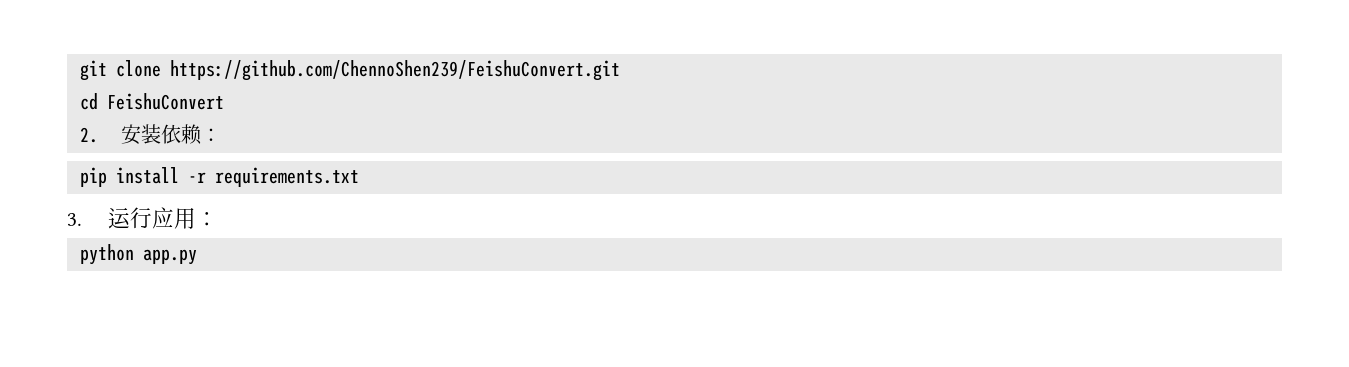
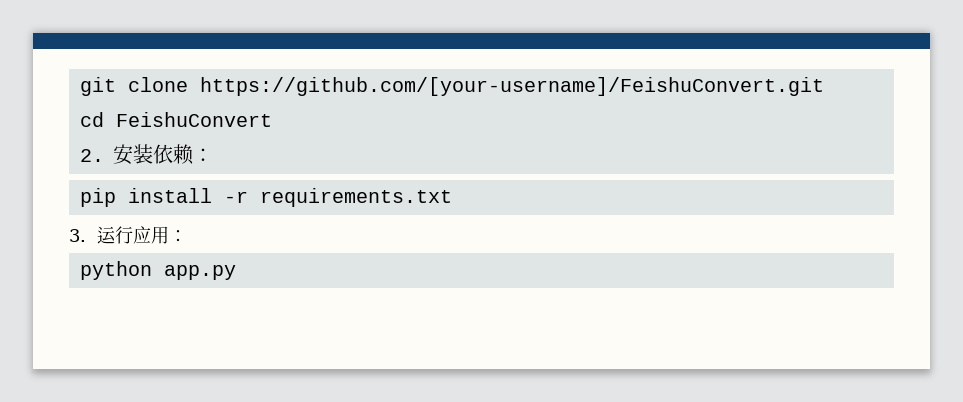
[169,60,620,81] https://github.com/ChennoShen239/FeishuConvert.git -> [199,77,824,96] https://github.com/[your-username]/FeishuConvert.git

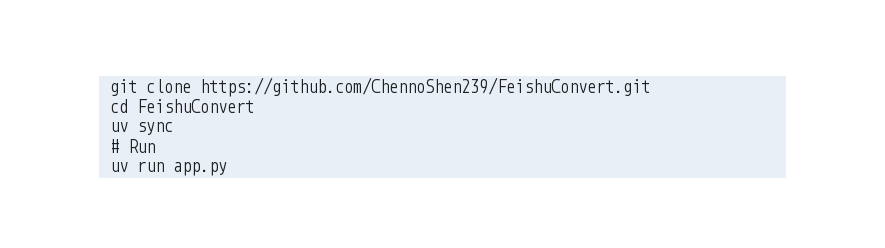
[199,77,824,96] https://github.com/[your-username]/FeishuConvert.git -> [200,77,651,97] https://github.com/ChennoShen239/FeishuConvert.git
[79,144,213,165] [79,188,452,207] [69,226,187,244] [79,261,152,280] 2.安装依赖： // pip install -r requirements.txt // 3.运行应用： // python -> [110,122,174,135] [110,139,156,153] [110,161,165,172] uv sync // # Run // uv run

